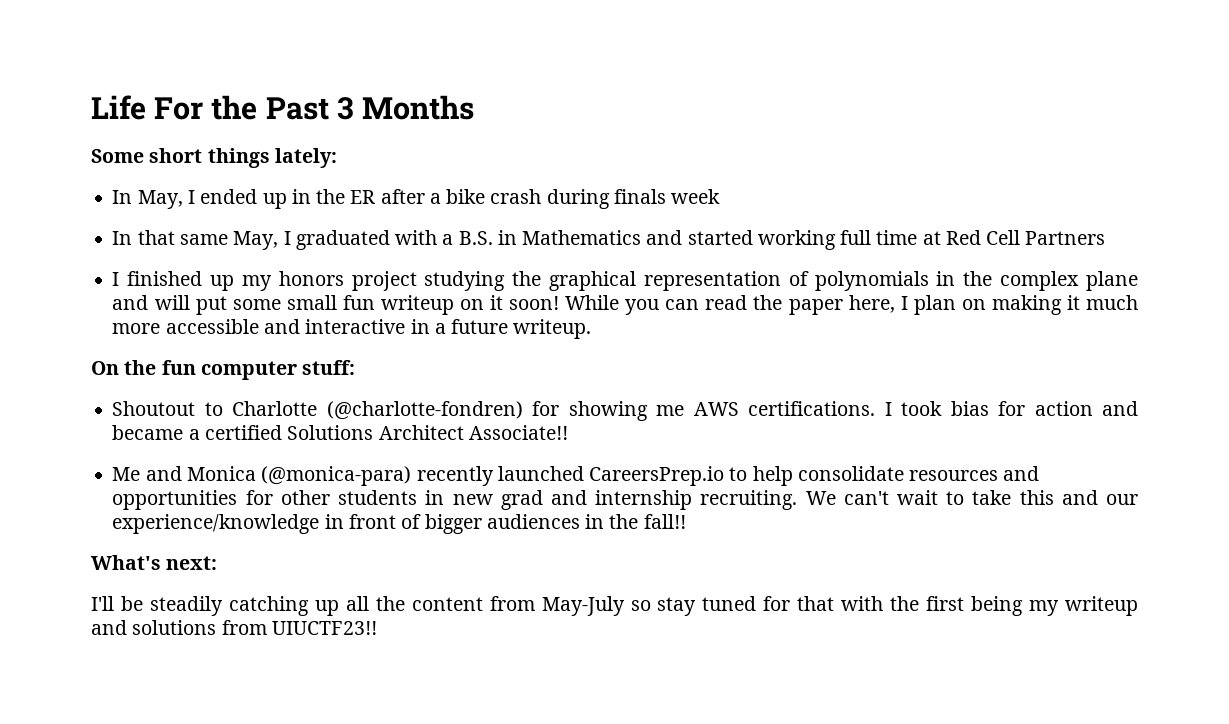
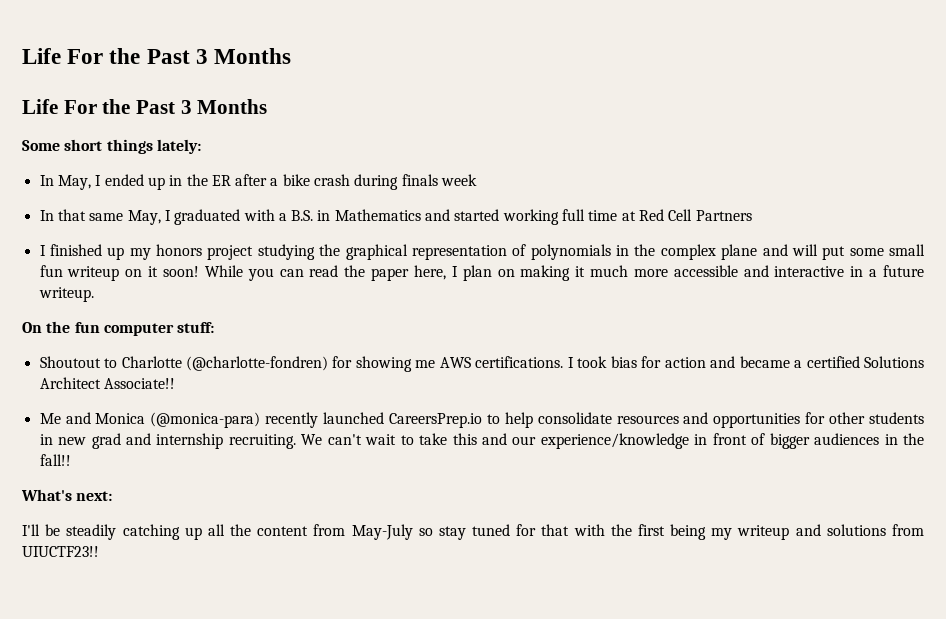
[91,95,475,120] Life For the Past 3 Months -> [22,48,292,64] [22,99,268,114] Life For the Past 3 Months // Life For the Past 3 Months

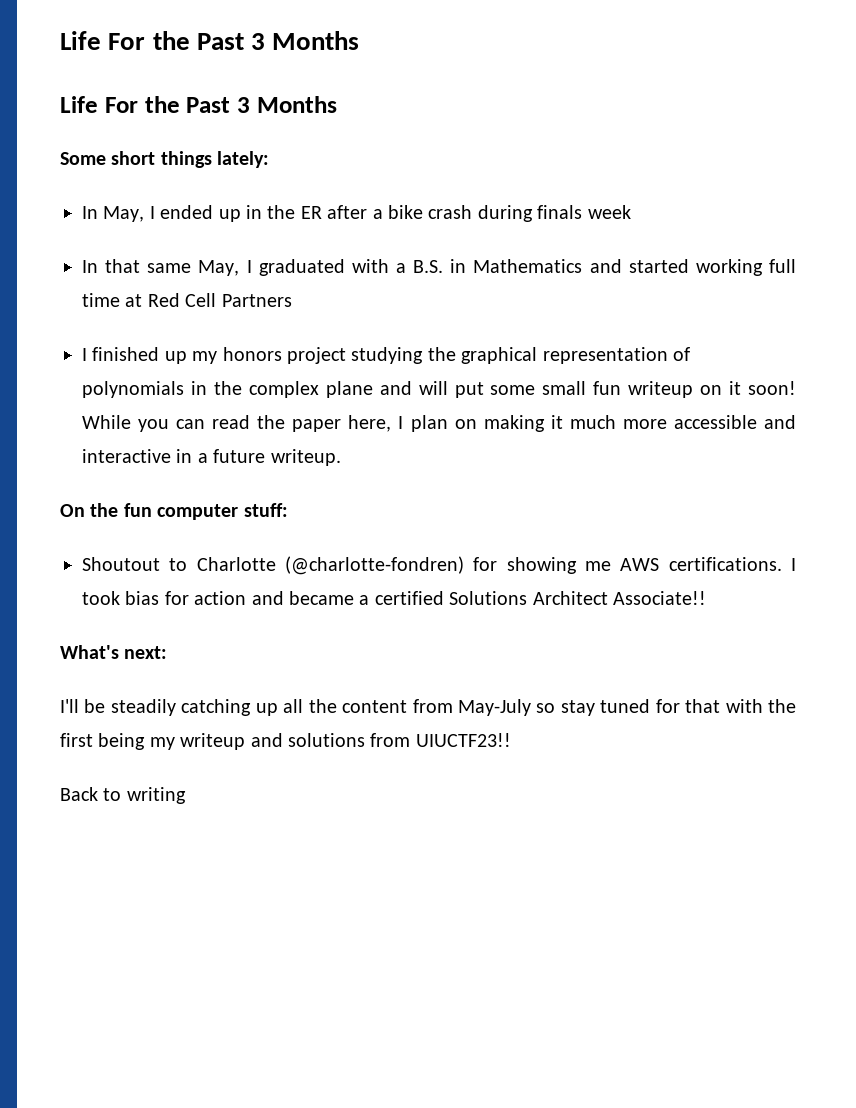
[39,412,924,428] [39,433,924,449] [39,454,71,466] // Me and Monica (@monica-para) recently launched CareersPrep.io to help consolidate resources and opportunities for other students in new grad and internship recruiting. We can't wait to take this and our experience/knowledge in front of bigger audiences in the fall!! -> (706, 598) none
(99, 551) none -> [60,787,186,804] // Back to writing

